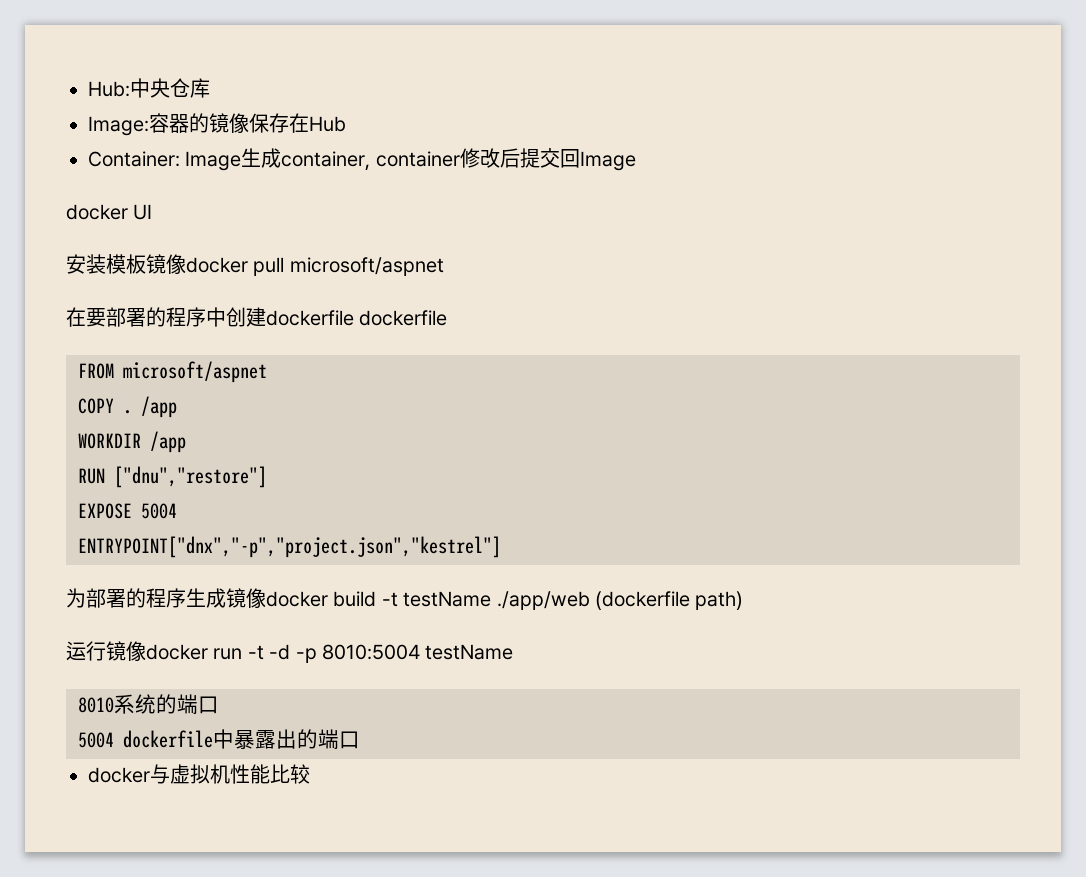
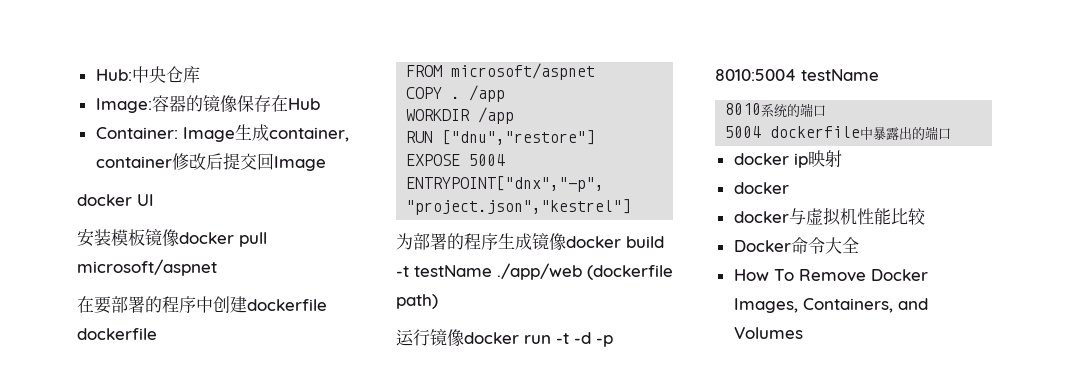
(360, 740) none -> [733,150,842,168] [733,182,789,194] // docker ip映射 // docker
(310, 774) none -> [733,237,859,254] [733,269,928,282] [733,298,928,313] [733,327,803,339] // Docker命令大全 // How To Remove Docker Images, Containers, and Volumes

